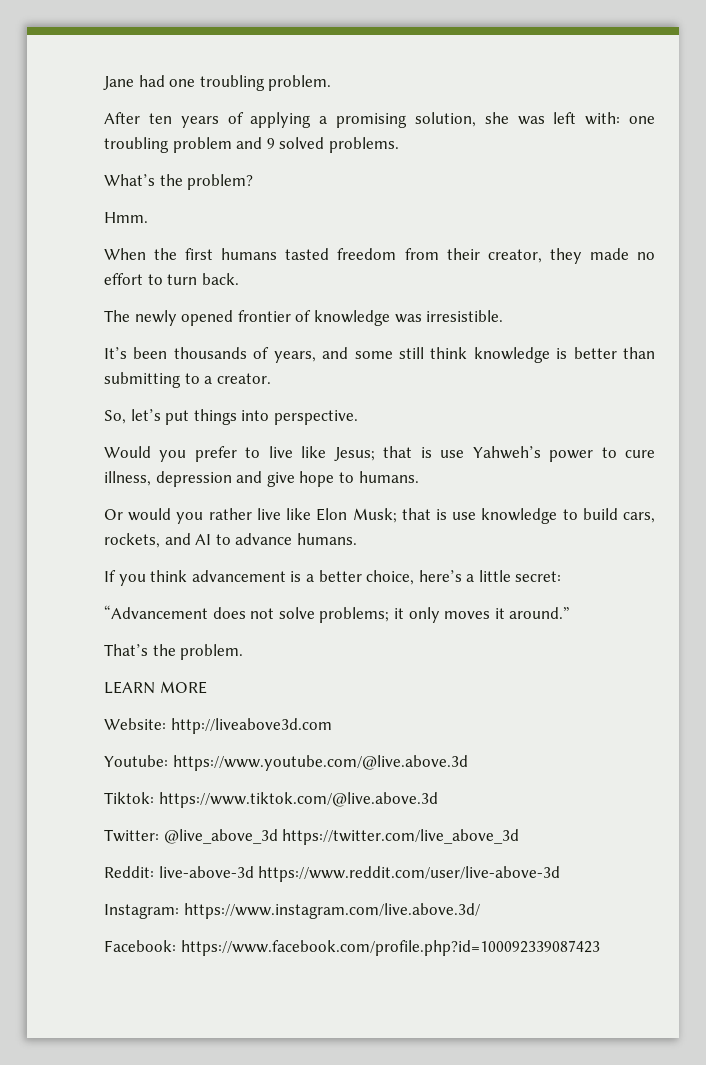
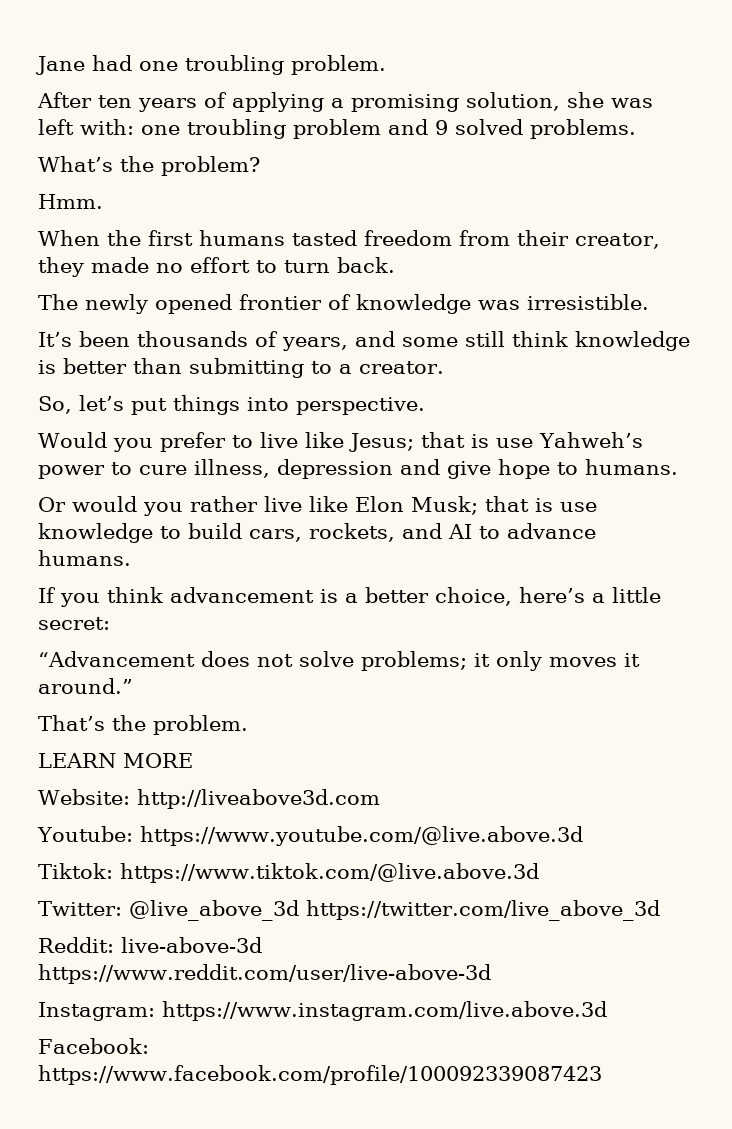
[183,903,480,919] https://www.instagram.com/live.above.3d/ -> [162,1001,607,1021] https://www.instagram.com/live.above.3d
[180,940,600,956] https://www.facebook.com/profile.php?id=100092339087423 -> [38,1065,602,1085] https://www.facebook.com/profile/100092339087423

